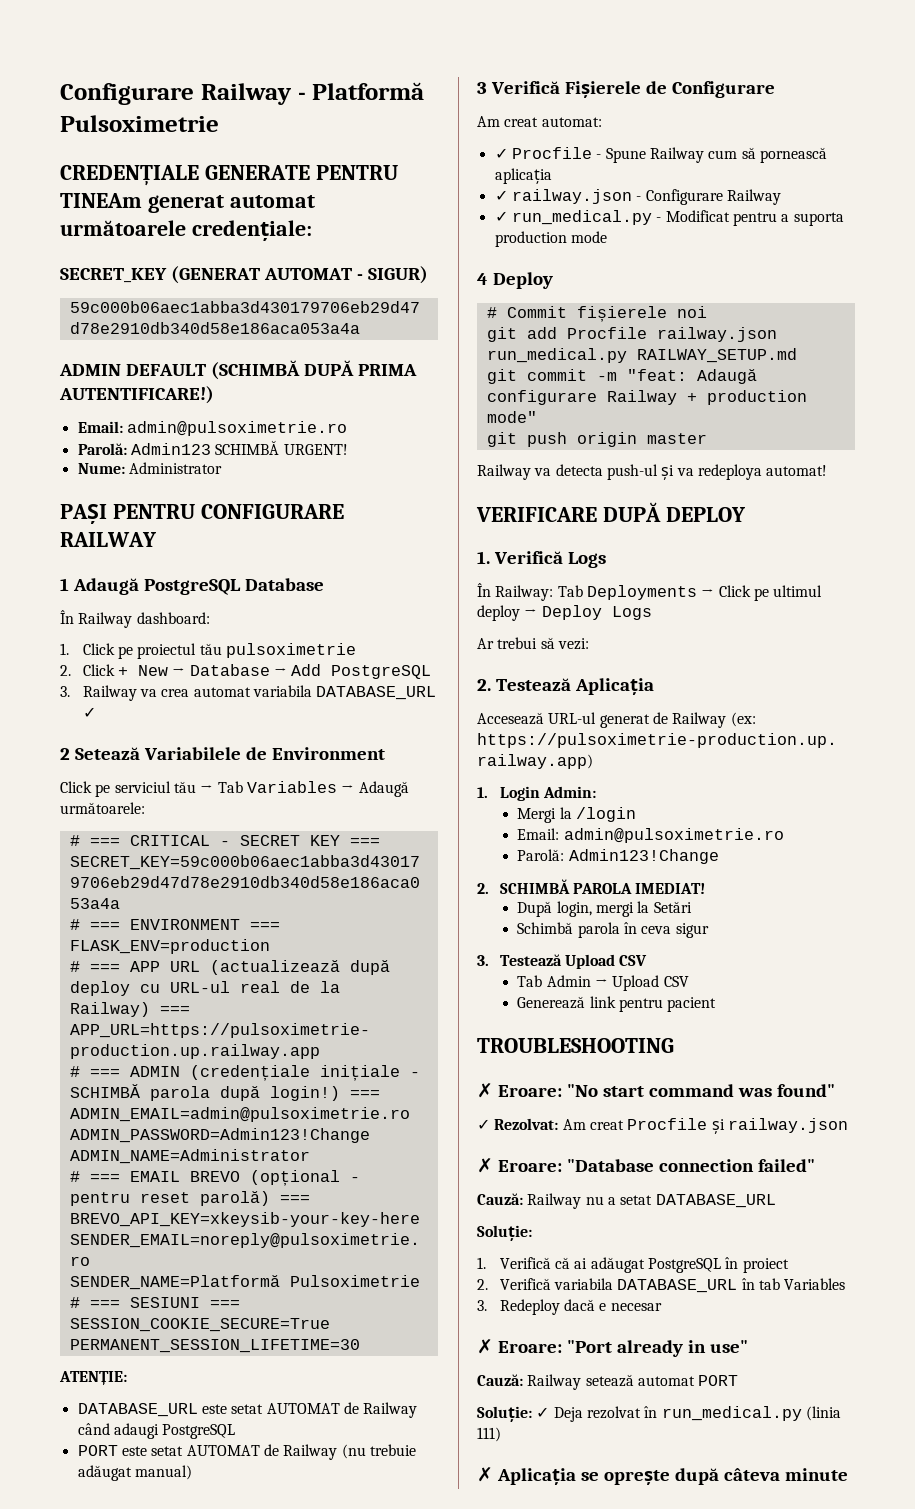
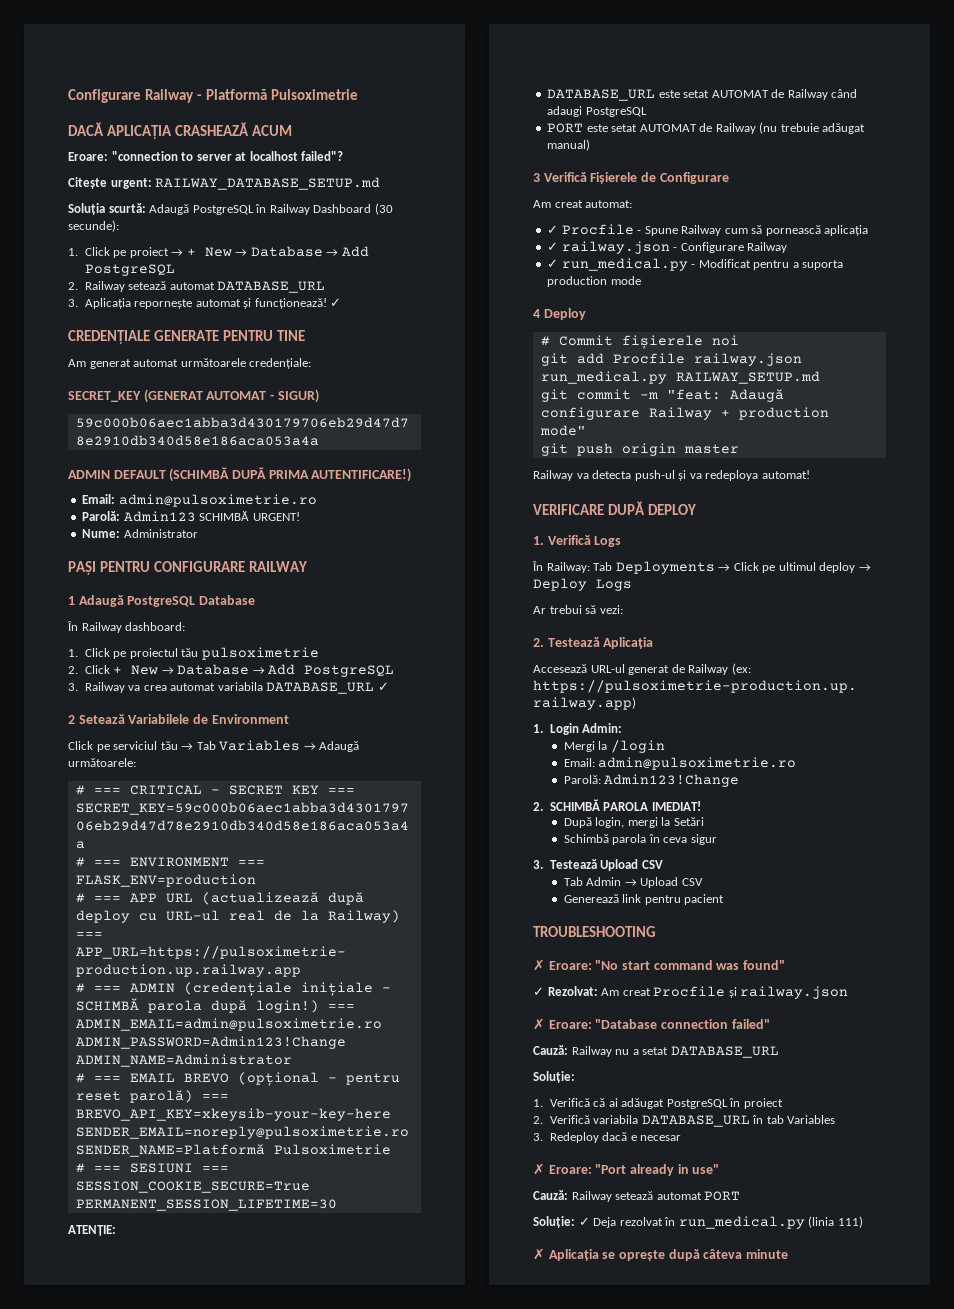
(219, 123) none -> [68,122,292,139] [68,151,344,161] [68,177,381,190] [68,203,393,215] [68,220,119,232] [68,246,369,258] [84,264,175,276] [68,281,326,293] [68,298,342,309] // DACĂ APLICAȚIA CRASHEAZĂ ACUM // Eroare: "connection to server at localhost failed"? // Citește urgent: RAILWAY_DATABASE_SETUP.md // Soluția scurtă: Adaugă PostgreSQL în Railway Dashboard (30 secunde): // 1. Click pe proiect → + New → Database → Add PostgreSQL // 2. Railway setează automat DATABASE_URL // 3. Aplicația repornește automat și funcționează! ✓
[60,193,142,208] TINEAm -> [276,330,305,341] [68,359,86,367] TINE // Am

